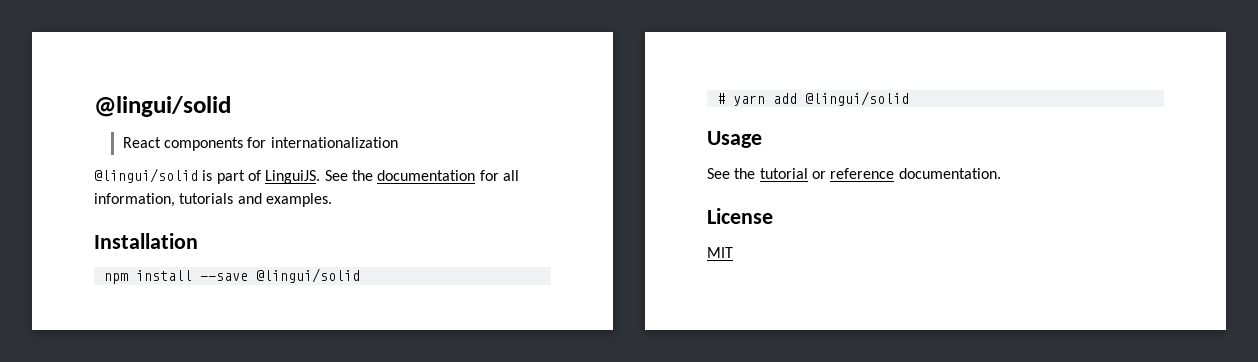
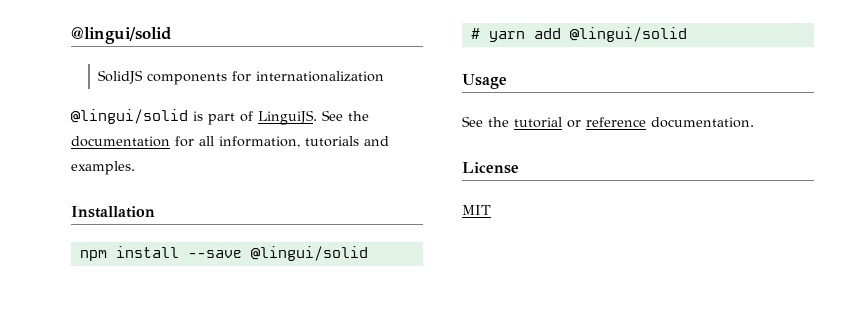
[94,96,231,117] [122,137,161,148] @lingui/solid // React -> [71,27,172,44] [98,70,144,84] @lingui/solid // SolidJS

